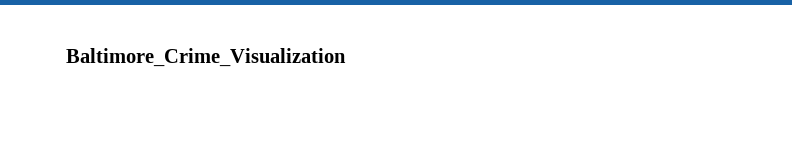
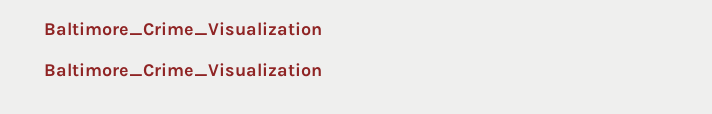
[66,48,346,67] Baltimore_Crime_Visualization -> [44,22,322,36] [44,63,322,77] Baltimore_Crime_Visualization // Baltimore_Crime_Visualization

